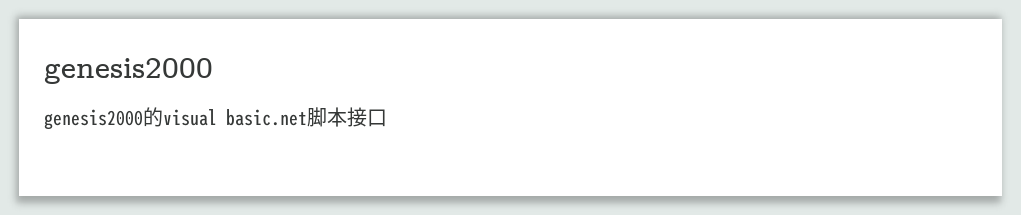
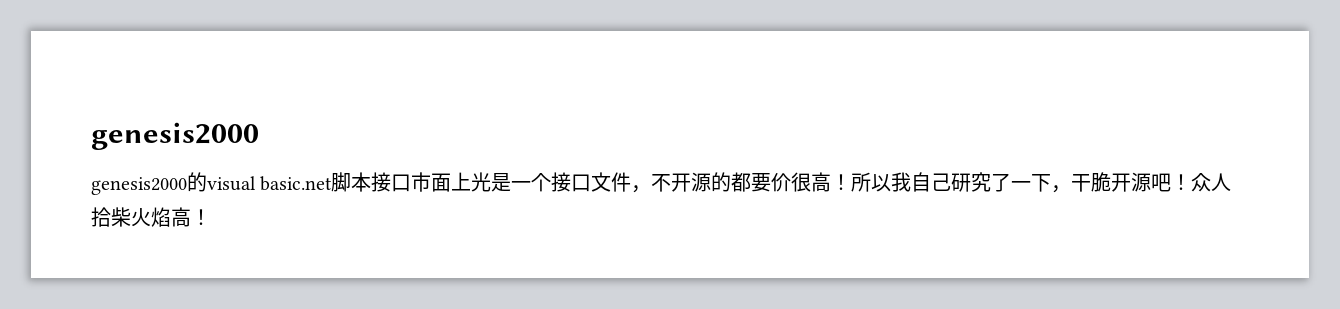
(387, 118) none -> [411,172,1232,193] [91,207,211,227] 市面上光是一个接口文件，不开源的都要价很高！所以我自己研究了一下，干脆开源吧！众人拾柴火焰高！

